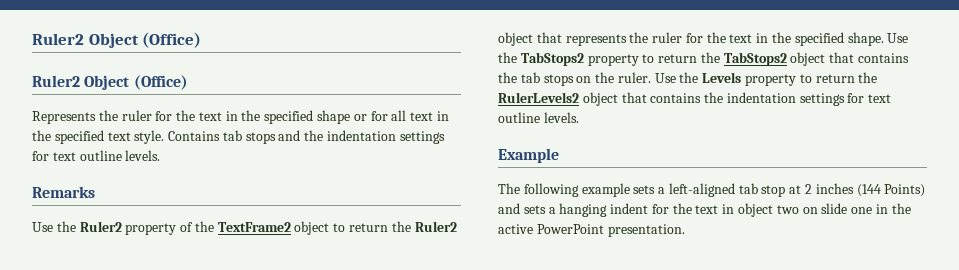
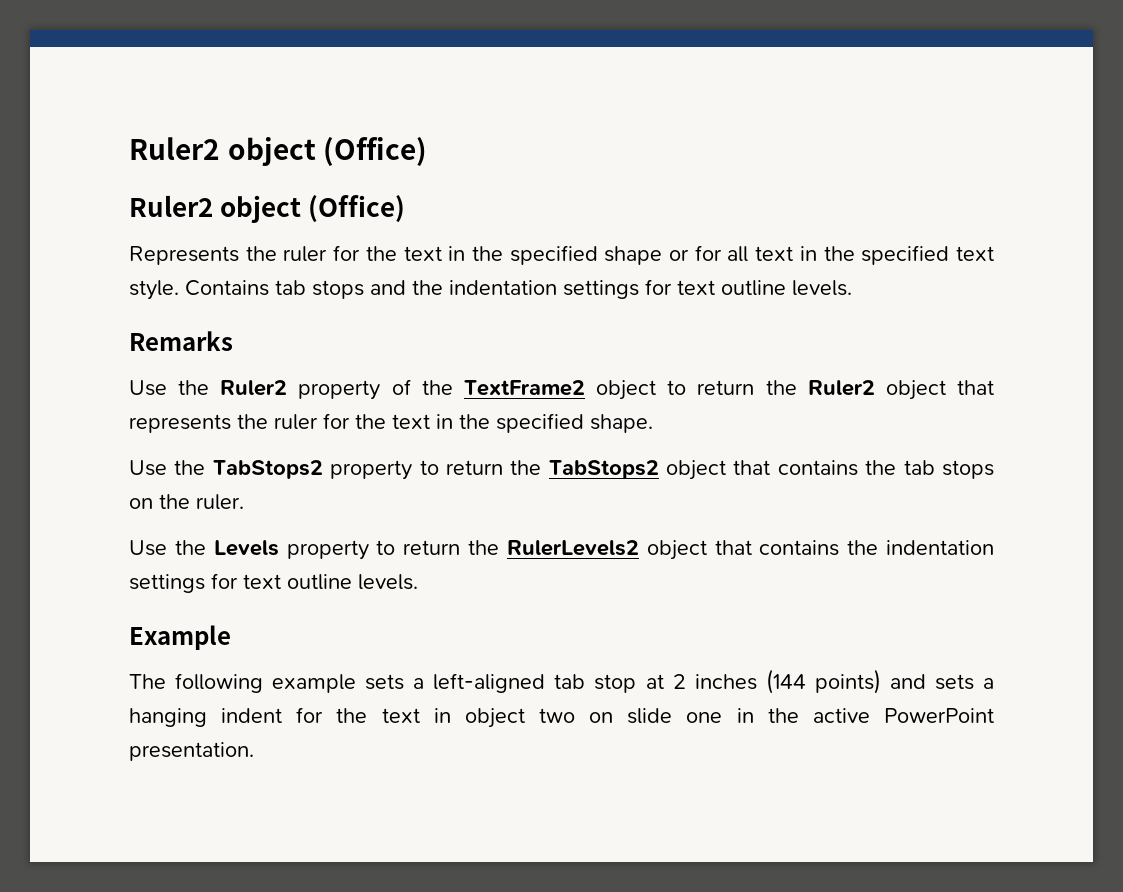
[32,33,139,48] Ruler2 Object -> [129,137,316,166] Ruler2 object
[84,75,130,90] Object -> [220,195,302,223] object
(884, 39) none -> (653, 423) //
(651, 77) none -> (244, 502) //
[884,184,926,197] Points) -> [814,669,881,694] points)

